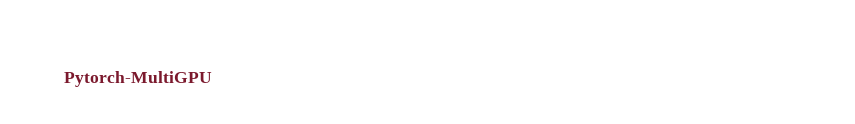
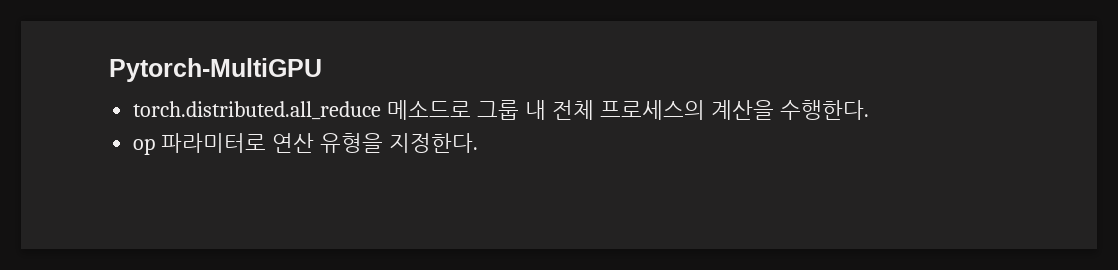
(212, 79) none -> [133,100,869,120] [133,133,478,155] // torch.distributed.all_reduce 메소드로 그룹 내 전체 프로세스의 계산을 수행한다. // op 파라미터로 연산 유형을 지정한다.

